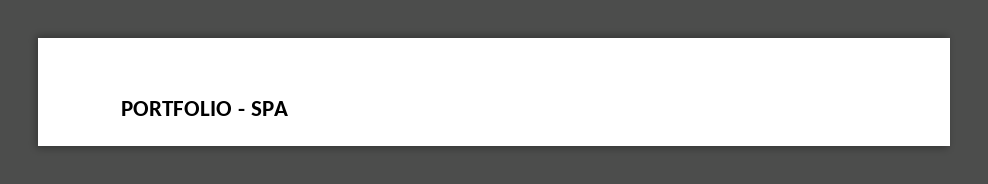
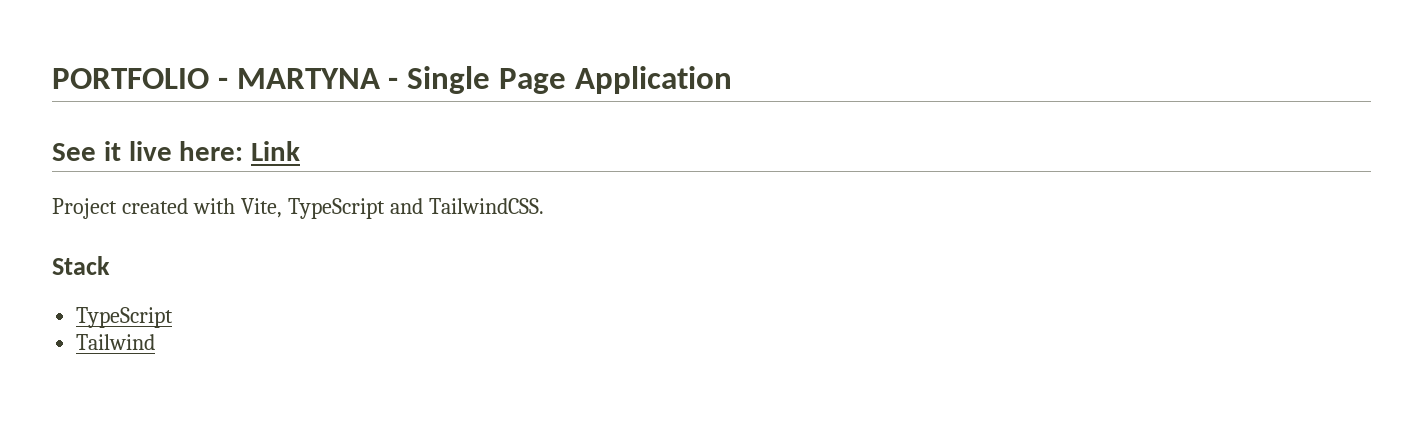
[251,101,289,116] SPA -> [236,66,732,94] [52,141,301,161] [52,198,544,219] [52,256,110,275] [76,307,174,328] [76,334,156,350] MARTYNA - Single Page Application // See it live here: Link // Project created with Vite, TypeScript and TailwindCSS. // Stack // TypeScript // Tailwind

